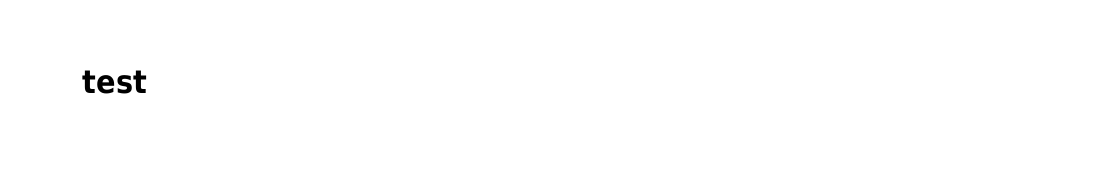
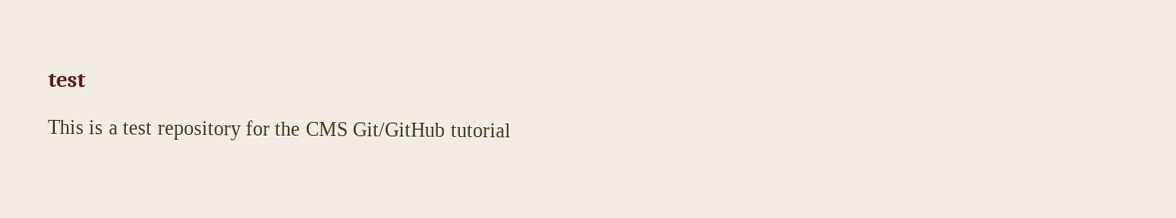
[82,70,147,94] test -> [48,73,86,88] [47,119,511,141] test // This is a test repository for the CMS Git/GitHub tutorial

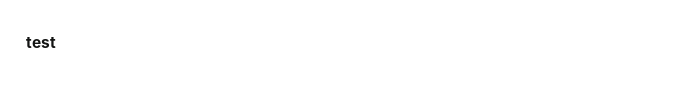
[48,73,86,88] [47,119,511,141] test // This is a test repository for the CMS Git/GitHub tutorial -> [26,37,56,48] test

